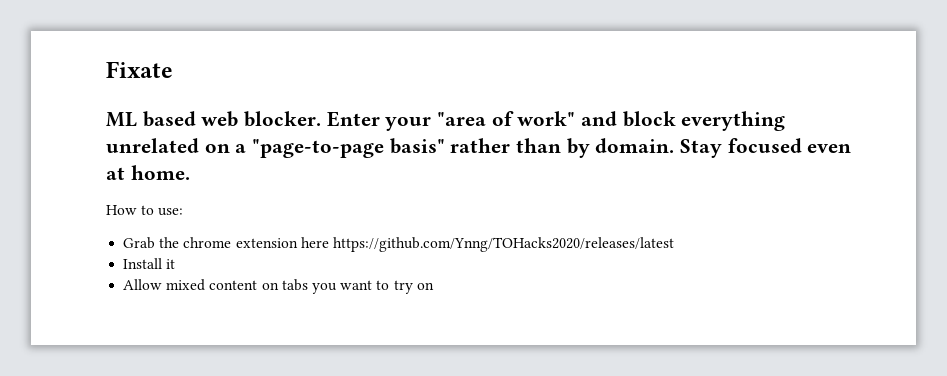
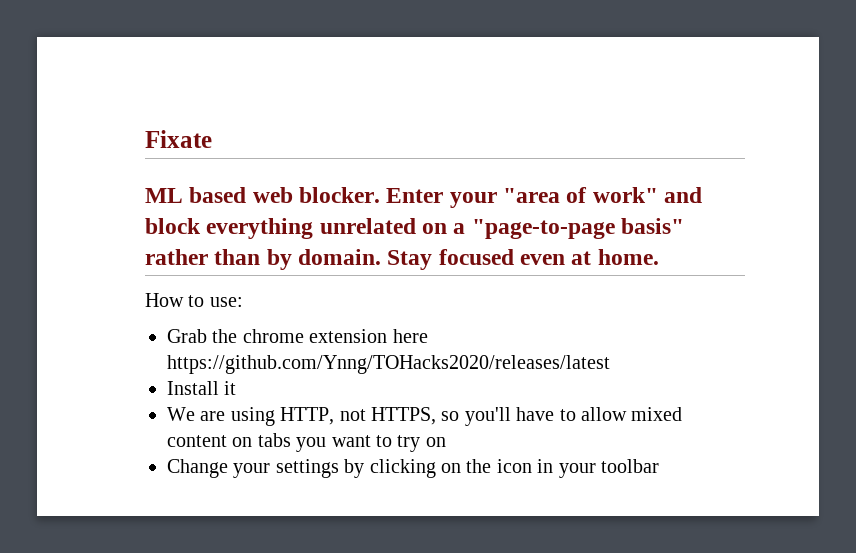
[123,279,163,290] Allow -> [167,407,627,426] We are using HTTP, not HTTPS, so you'll have to allow
(434, 286) none -> [167,459,659,478] // Change your settings by clicking on the icon in your toolbar

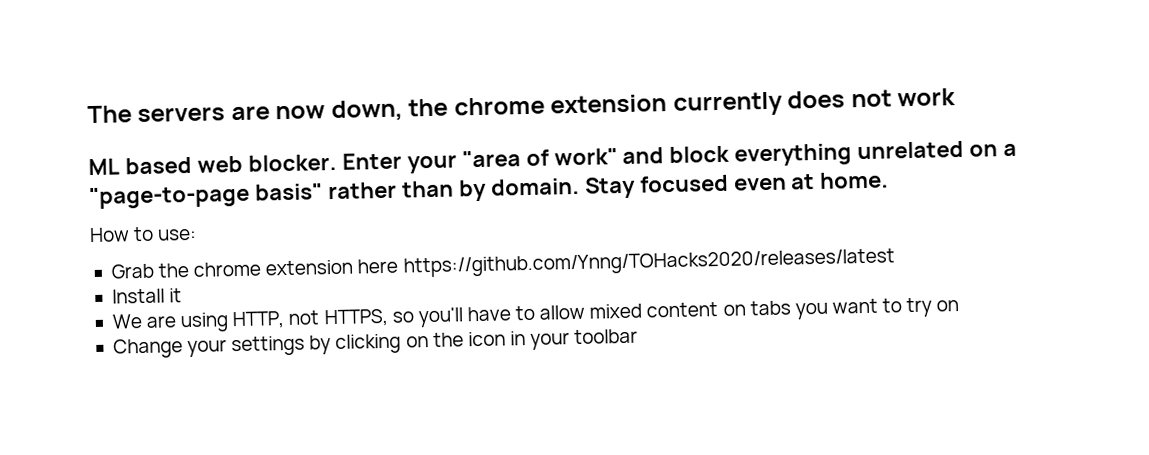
[145,130,212,148] Fixate -> [87,88,957,124] The servers are now down, the chrome extension currently does not work

